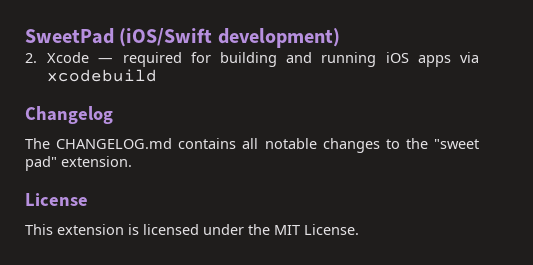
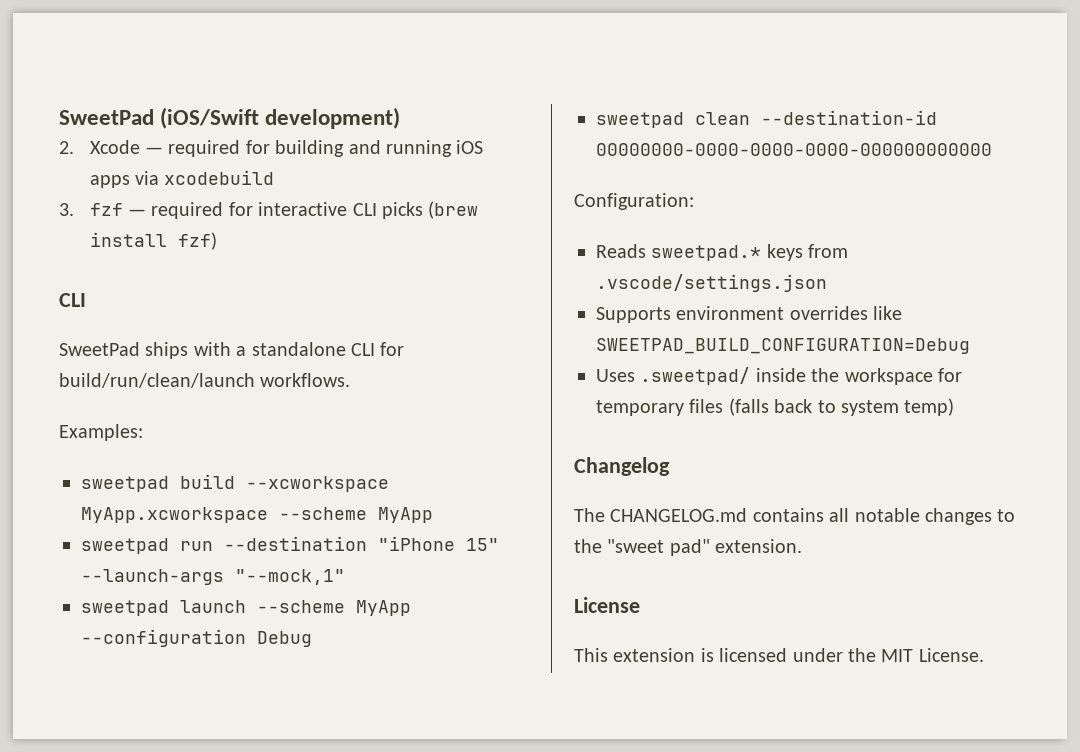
(158, 75) none -> [59,201,479,219] [89,232,217,250] [59,293,86,307] [59,342,405,359] [59,373,351,388] [59,424,143,441] [81,474,389,492] [81,507,433,523] [81,536,499,554] [81,569,345,585] [81,600,411,616] [81,629,312,647] [596,110,937,128] [596,143,992,156] [574,193,694,210] [596,244,849,261] [596,274,827,292] [596,306,903,323] [596,338,970,354] [596,367,962,385] [596,398,955,416] // 3. fzf — required for interactive CLI picks (brew install fzf) // CLI // SweetPad ships with a standalone CLI for build/run/clean/launch workflows. // Examples: // sweetpad build --xcworkspace MyApp.xcworkspace --scheme MyApp // sweetpad run --destination "iPhone 15" --launch-args "--mock,1" // sweetpad launch --scheme MyApp --configuration Debug // sweetpad clean --destination-id 00000000-0000-0000-0000-000000000000 // Configuration: // Reads sweetpad.* keys from .vscode/settings.json // Supports environment overrides like SWEETPAD_BUILD_CONFIGURATION=Debug // Uses .sweetpad/ inside the workspace for temporary files (falls back to system temp)

